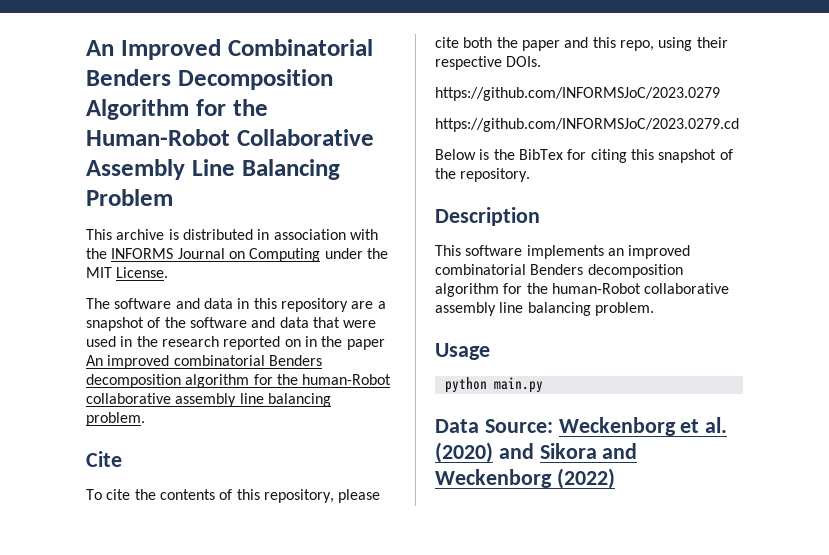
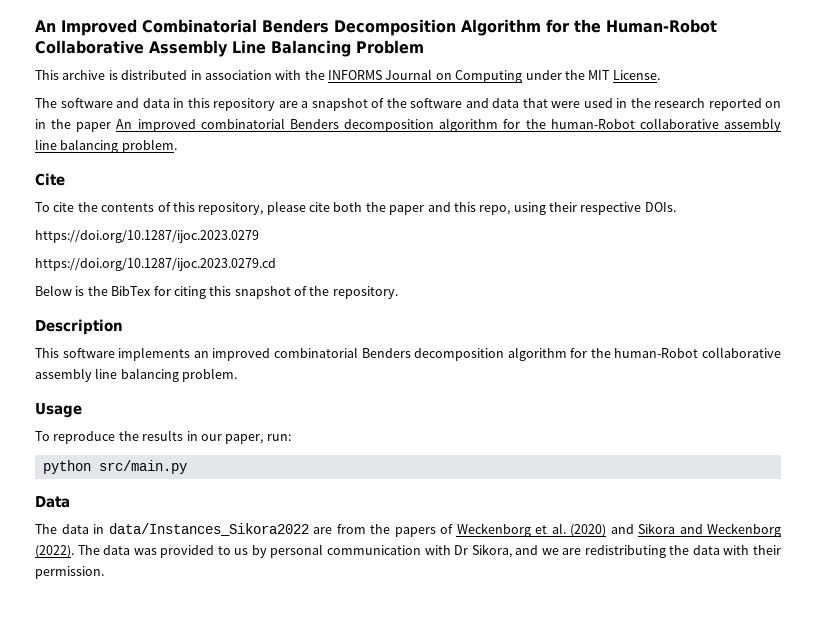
[435,87,720,101] [435,118,739,132] https://github.com/INFORMSJoC/2023.0279 // https://github.com/INFORMSJoC/2023.0279.cd -> [35,230,259,243] [35,258,276,271] https://doi.org/10.1287/ijoc.2023.0279 // https://doi.org/10.1287/ijoc.2023.0279.cd
(490, 351) none -> [35,430,291,444] // To reproduce the results in our paper, run:
[493,377,543,393] main.py -> [98,460,187,474] src/main.py
[484,419,553,433] Source: -> [35,523,453,537] // The data in data/Instances_Sikora2022 are from the papers of
[556,468,615,489] (2022) -> [35,544,781,558] [35,566,104,579] (2022). The data was provided to us by personal communication with Dr Sikora, and we are redistributing the data with their permission.

